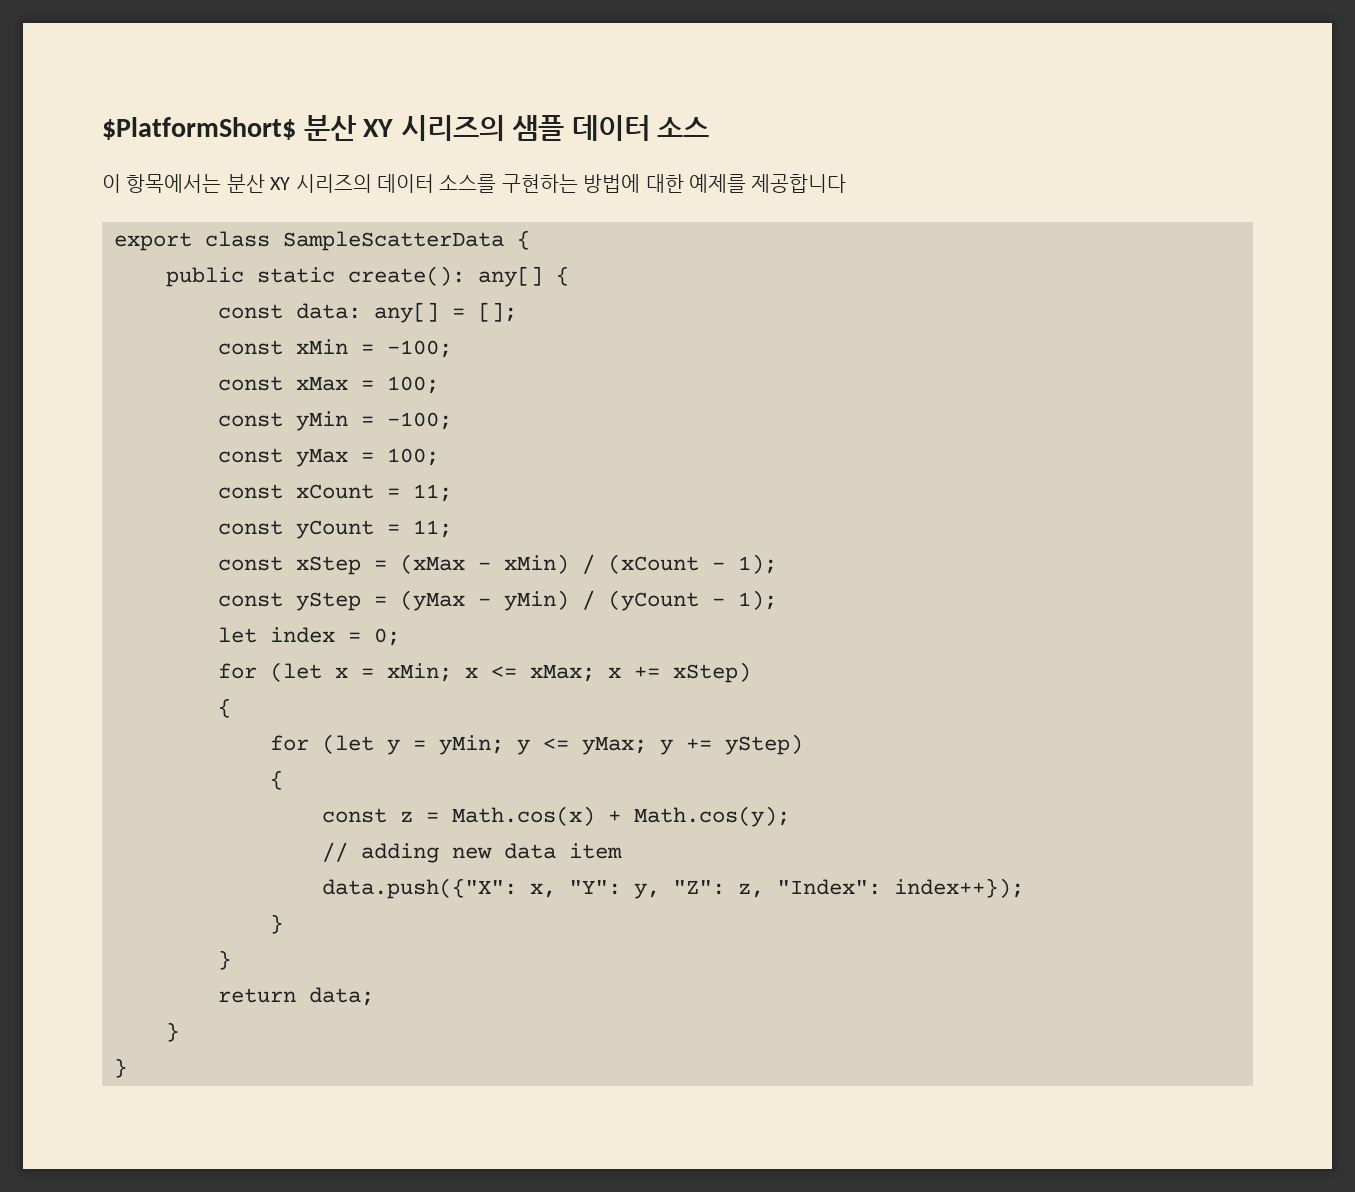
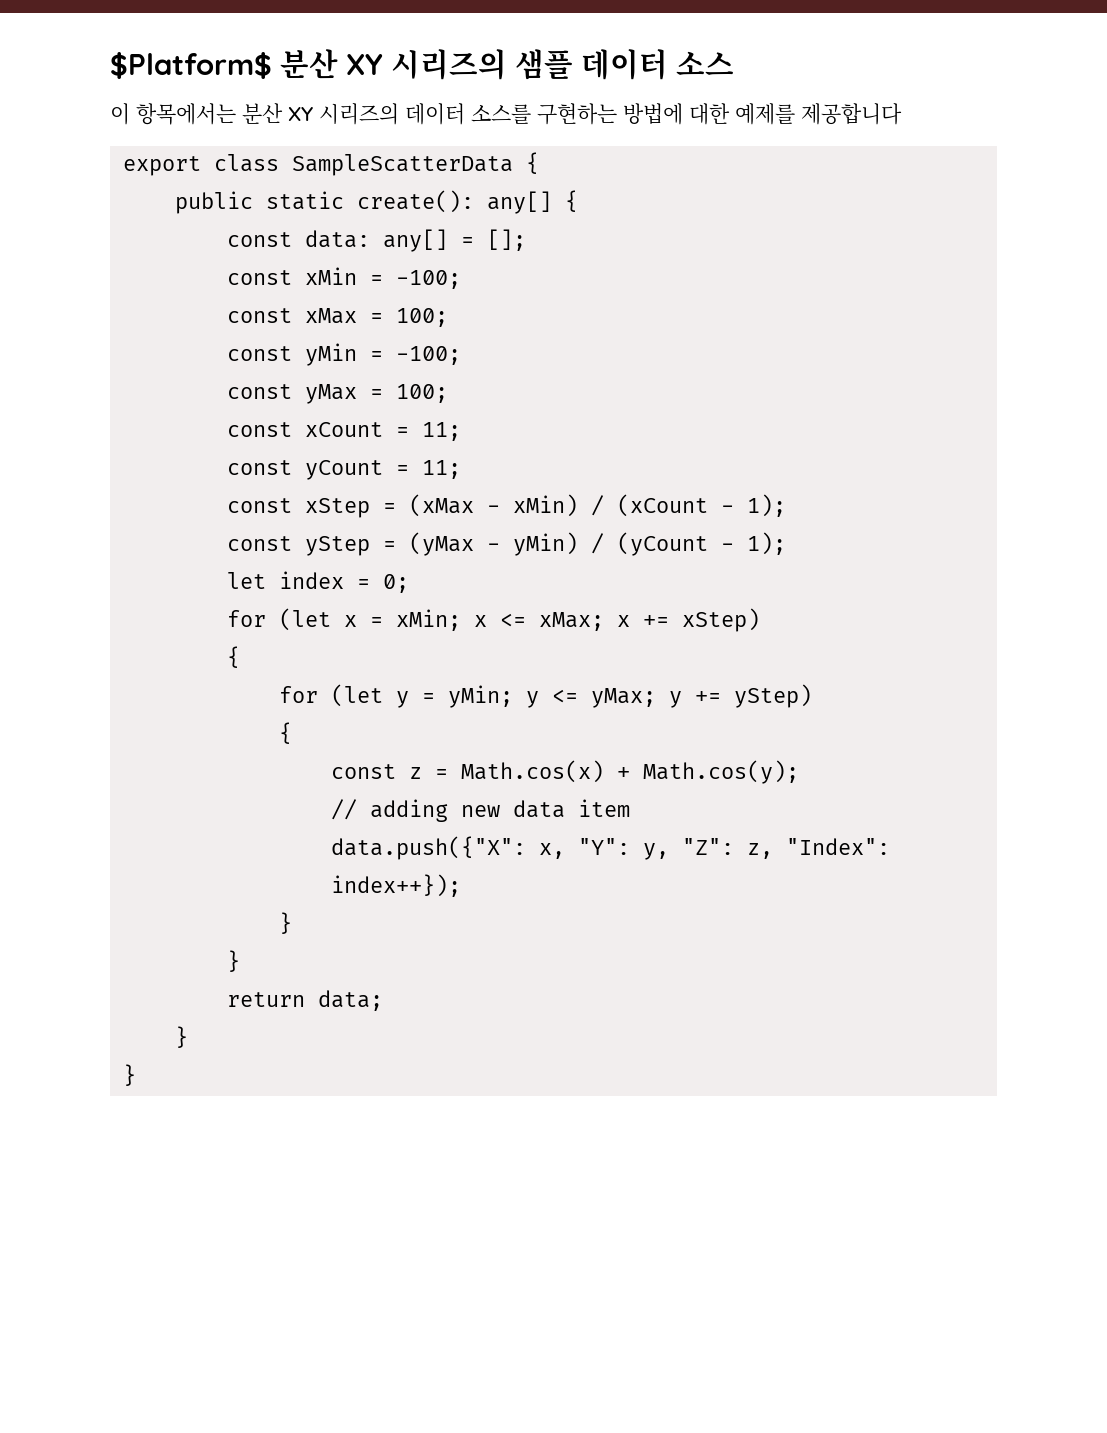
[102,117,296,140] $PlatformShort$ -> [110,52,272,79] $Platform$

